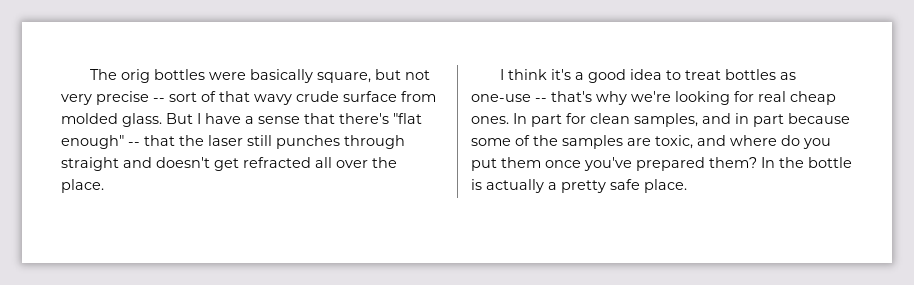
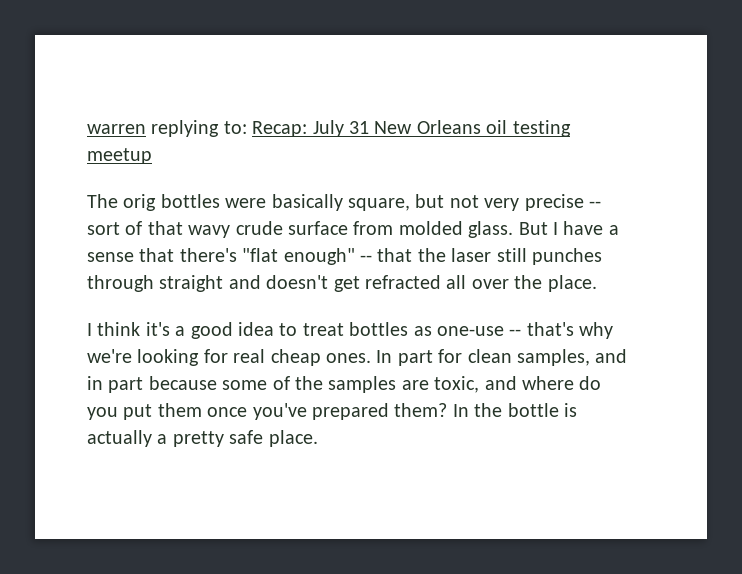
(89, 74) none -> [87,120,571,137] [87,148,152,164] warren replying to: Recap: July 31 New Orleans oil testing meetup //

